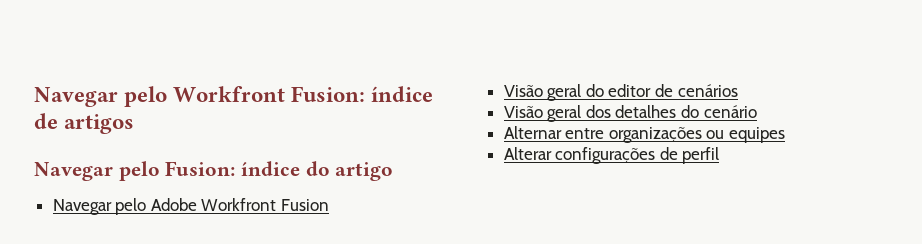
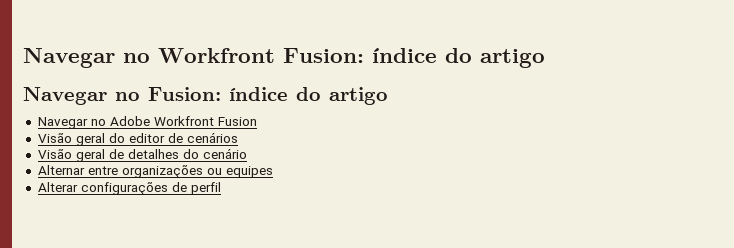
[34,86,168,107] Navegar pelo -> [23,48,150,68] Navegar no
[34,113,135,134] [34,161,394,181] [52,198,147,215] de artigos // Navegar pelo Fusion: índice do artigo // Navegar pelo -> [445,48,545,68] [23,87,388,105] [37,117,106,129] do artigo // Navegar no Fusion: índice do artigo // Navegar no
[585,105,611,118] dos -> [108,149,124,159] de

